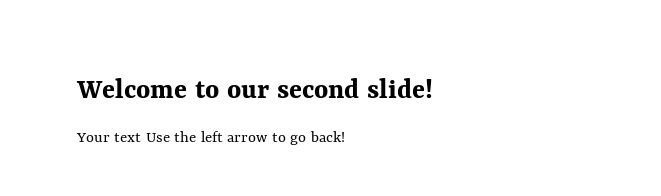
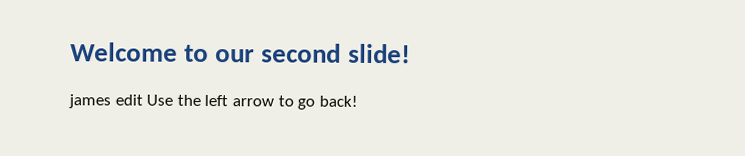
[76,133,142,142] Your text -> [68,94,143,109] james edit

